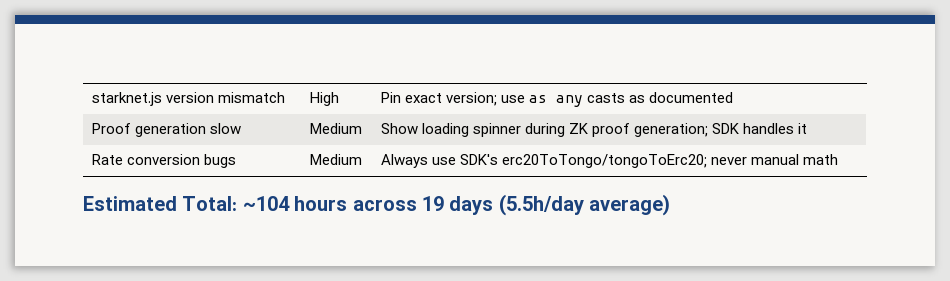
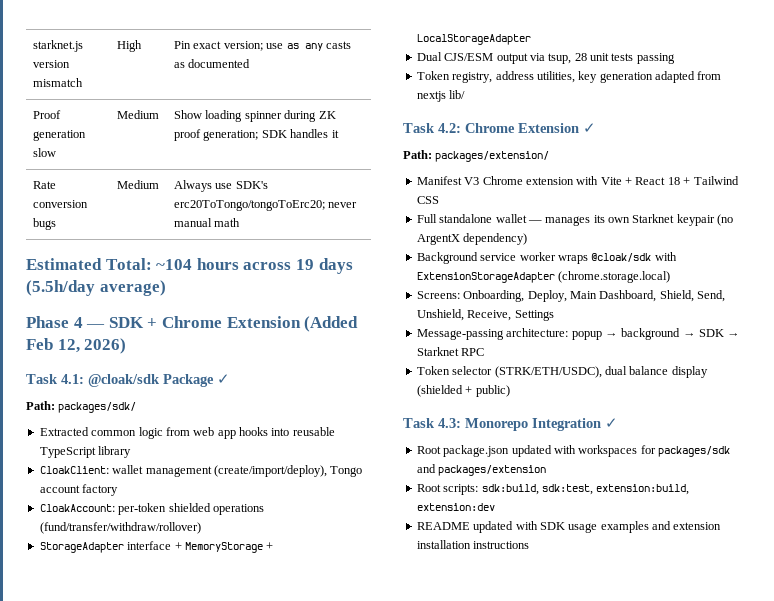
(671, 205) none -> [26,316,359,332] [26,338,127,354] [26,374,230,387] [26,401,137,413] [39,427,335,439] [39,446,132,458] [39,465,363,477] [39,484,119,496] [39,503,264,515] [39,522,201,534] [39,541,274,553] [416,34,531,45] [416,52,675,64] [416,71,722,83] [416,90,466,102] [403,123,596,133] [403,150,550,162] [416,176,739,185] [416,196,439,204] [416,214,734,226] [416,233,528,245] [416,252,677,264] [416,271,671,283] [416,290,725,302] [416,309,554,321] [416,328,741,340] [416,347,485,356] [416,366,708,378] [416,385,510,397] [403,418,618,431] [416,445,730,457] [416,464,547,476] [416,484,690,495] [416,503,495,511] [416,521,722,533] [416,540,530,549] // Phase 4 — SDK + Chrome Extension (Added Feb 12, 2026) // Task 4.1: @cloak/sdk Package ✓ // Path: packages/sdk/ // Extracted common logic from web app hooks into reusable TypeScript library // CloakClient: wallet management (create/import/deploy), Tongo account factory // CloakAccount: per-token shielded operations (fund/transfer/withdraw/rollover) // StorageAdapter interface + MemoryStorage + LocalStorageAdapter // Dual CJS/ESM output via tsup, 28 unit tests passing // Token registry, address utilities, key generation adapted from nextjs lib/ // Task 4.2: Chrome Extension ✓ // Path: packages/extension/ // Manifest V3 Chrome extension with Vite + React 18 + Tailwind CSS // Full standalone wallet — manages its own Starknet keypair (no ArgentX dependency) // Background service worker wraps @cloak/sdk with ExtensionStorageAdapter (chrome.storage.local) // Screens: Onboarding, Deploy, Main Dashboard, Shield, Send, Unshield, Receive, Settings // Message-passing architecture: popup → background → SDK → Starknet RPC // Token selector (STRK/ETH/USDC), dual balance display (shielded + public) // Task 4.3: Monorepo Integration ✓ // Root package.json updated with workspaces for packages/sdk and packages/extension // Root scripts: sdk:build, sdk:test, extension:build, extension:dev // README updated with SDK usage examples and extension installation instructions

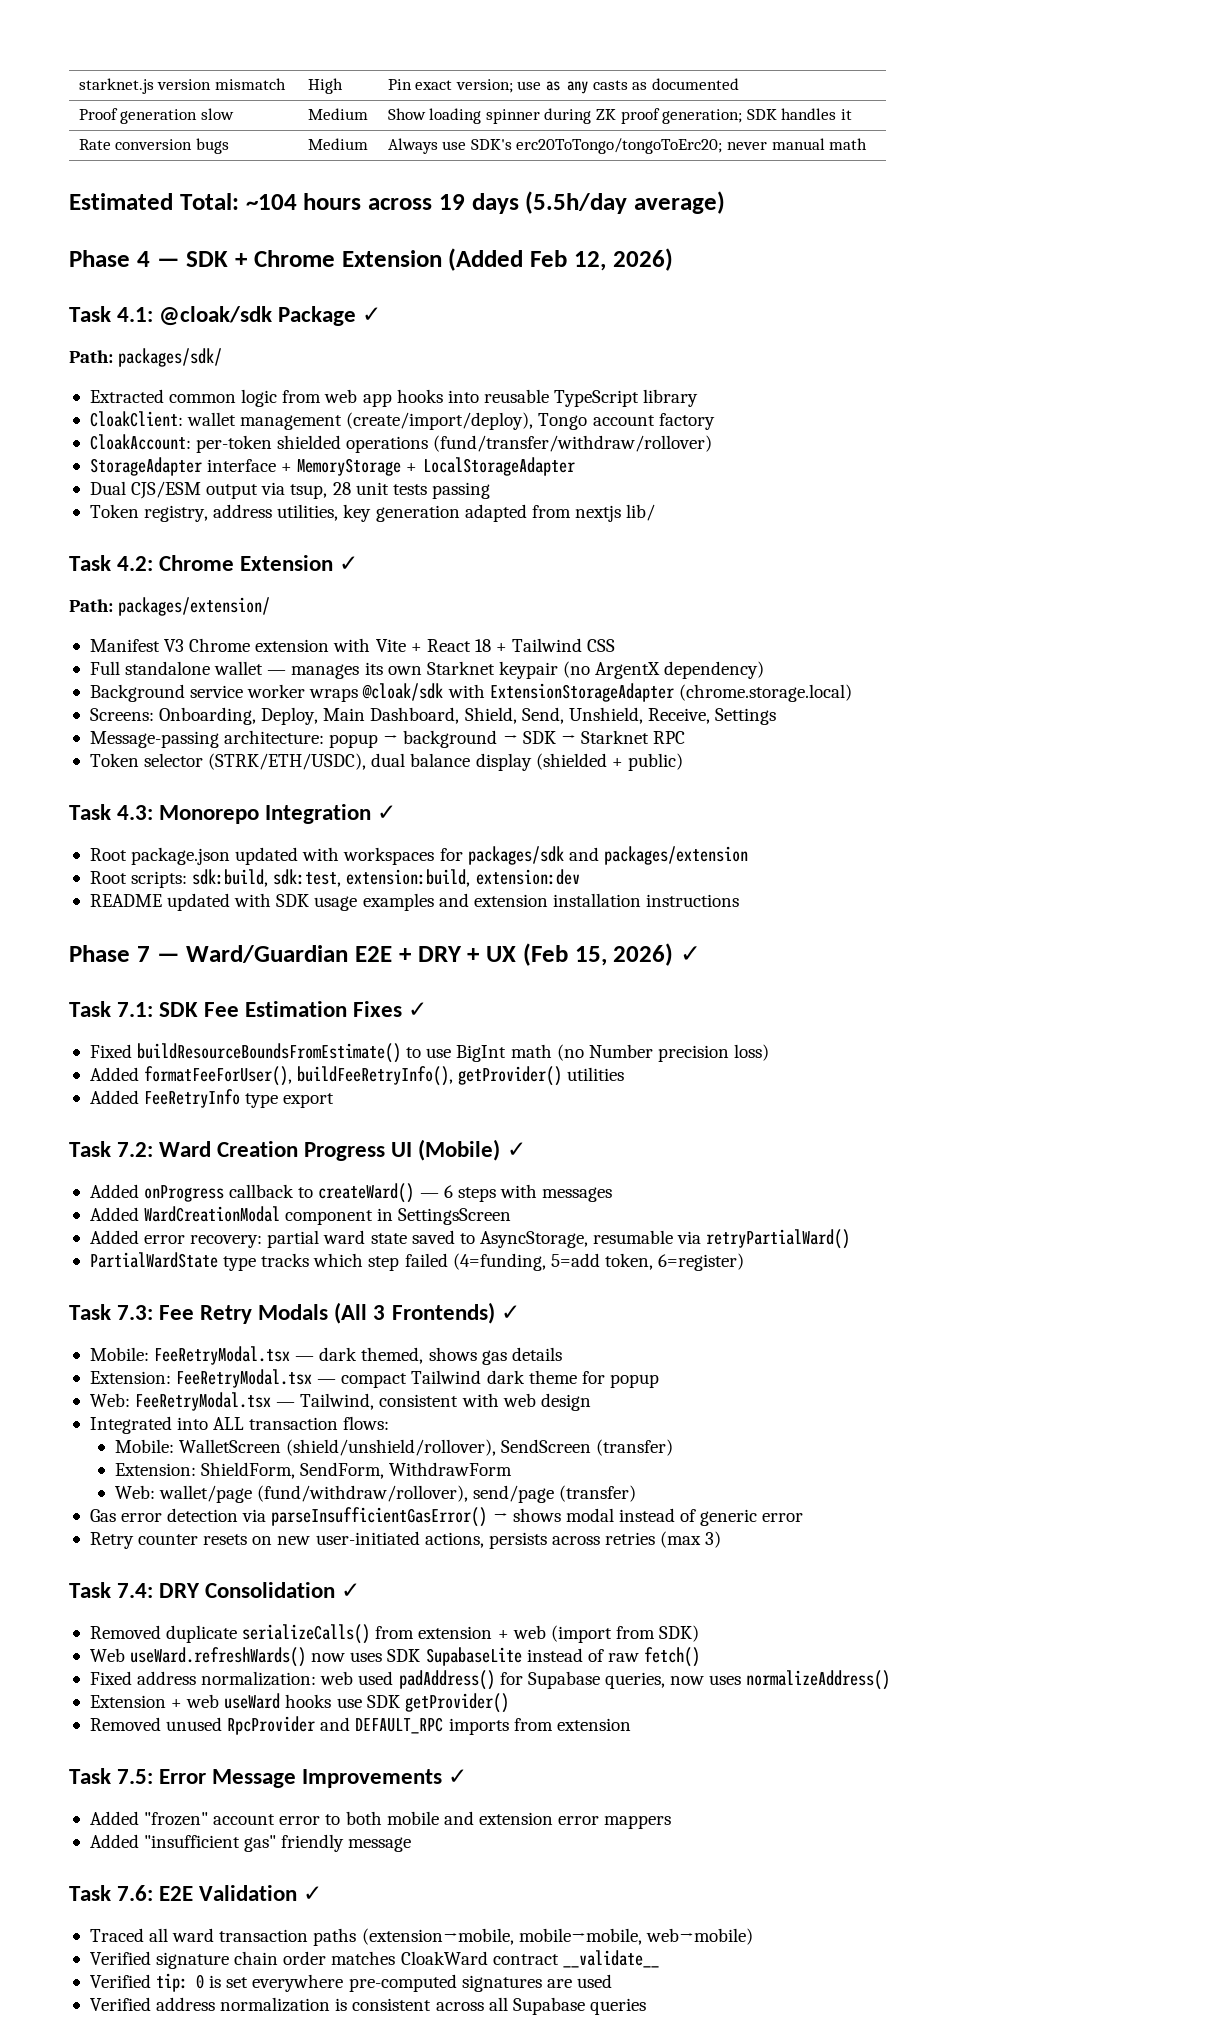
(530, 545) none -> [69,943,701,966] [69,1001,428,1017] [89,1043,770,1063] [89,1066,625,1086] [89,1089,335,1108] [69,1139,526,1161] [89,1183,613,1203] [89,1206,512,1225] [89,1229,851,1249] [89,1252,745,1271] [69,1302,520,1324] [89,1346,562,1365] [89,1369,659,1388] [89,1392,591,1411] [89,1416,390,1434] [114,1439,674,1456] [114,1462,513,1479] [114,1485,637,1503] [89,1507,804,1527] [89,1531,722,1549] [69,1582,361,1598] [89,1624,700,1644] [89,1647,701,1667] [89,1670,891,1690] [89,1693,509,1713] [89,1716,631,1735] [69,1768,468,1788] [89,1811,672,1829] [89,1834,412,1852] [69,1885,323,1901] [89,1928,753,1946] [89,1950,659,1969] [89,1973,612,1992] [89,1997,646,2015] // Phase 7 — Ward/Guardian E2E + DRY + UX (Feb 15, 2026) ✓ // Task 7.1: SDK Fee Estimation Fixes ✓ // Fixed buildResourceBoundsFromEstimate() to use BigInt math (no Number precision loss) // Added formatFeeForUser(), buildFeeRetryInfo(), getProvider() utilities // Added FeeRetryInfo type export // Task 7.2: Ward Creation Progress UI (Mobile) ✓ // Added onProgress callback to createWard() — 6 steps with messages // Added WardCreationModal component in SettingsScreen // Added error recovery: partial ward state saved to AsyncStorage, resumable via retryPartialWard() // PartialWardState type tracks which step failed (4=funding, 5=add token, 6=register) // Task 7.3: Fee Retry Modals (All 3 Frontends) ✓ // Mobile: FeeRetryModal.tsx — dark themed, shows gas details // Extension: FeeRetryModal.tsx — compact Tailwind dark theme for popup // Web: FeeRetryModal.tsx — Tailwind, consistent with web design // Integrated into ALL transaction flows: // Mobile: WalletScreen (shield/unshield/rollover), SendScreen (transfer) // Extension: ShieldForm, SendForm, WithdrawForm // Web: wallet/page (fund/withdraw/rollover), send/page (transfer) // Gas error detection via parseInsufficientGasError() → shows modal instead of generic error // Retry counter resets on new user-initiated actions, persists across retries (max 3) // Task 7.4: DRY Consolidation ✓ // Removed duplicate serializeCalls() from extension + web (import from SDK) // Web useWard.refreshWards() now uses SDK SupabaseLite instead of raw fetch() // Fixed address normalization: web used padAddress() for Supabase queries, now uses normalizeAddress() // Extension + web useWard hooks use SDK getProvider() // Removed unused RpcProvider and DEFAULT_RPC imports from extension // Task 7.5: Error Message Improvements ✓ // Added "frozen" account error to both mobile and extension error mappers // Added "insufficient gas" friendly message // Task 7.6: E2E Validation ✓ // Traced all ward transaction paths (extension→mobile, mobile→mobile, web→mobile) // Verified signature chain order matches CloakWard contract __validate__ // Verified tip: 0 is set everywhere pre-computed signatures are used // Verified address normalization is consistent across all Supabase queries

